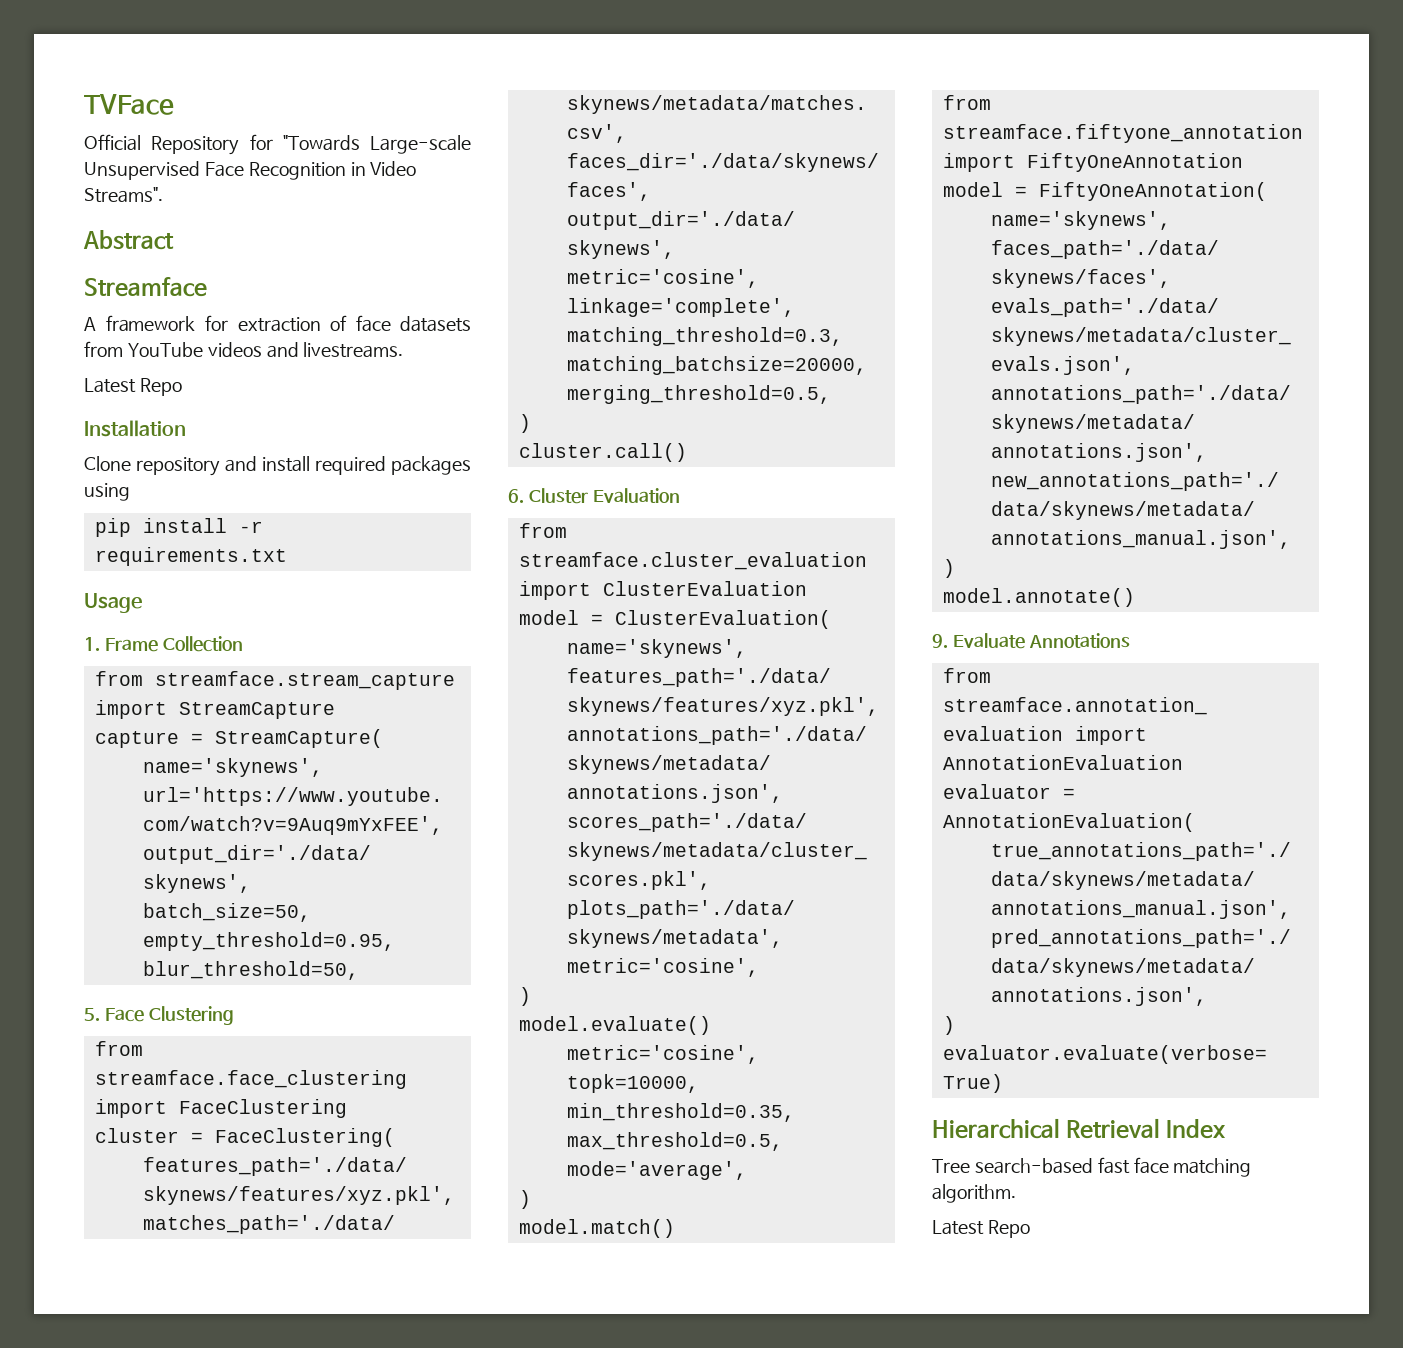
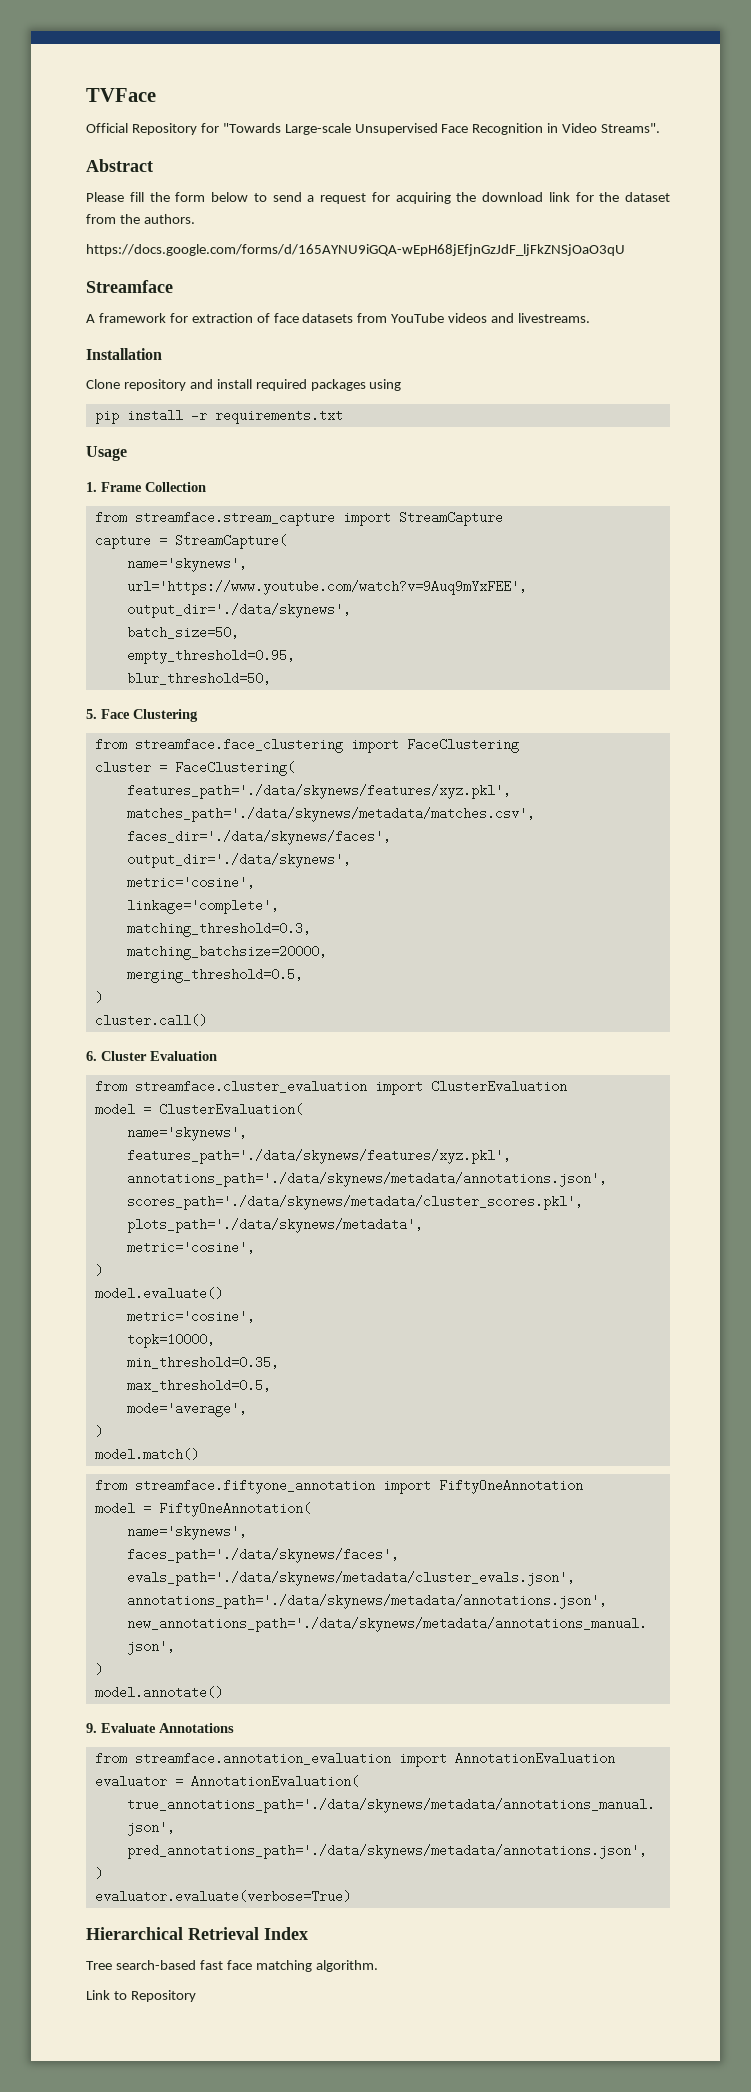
(174, 240) none -> [86,192,670,204] [86,214,195,224] [86,244,625,256] // Please fill the form below to send a request for acquiring the download link for the dataset from the authors. // https://docs.google.com/forms/d/165AYNU9iGQA-wEpH68jEfjnGzJdF_ljFkZNSjOaO3qU
[84,378,182,396] // Latest Repo -> (591, 318) none
[932,1220,1030,1238] Latest Repo -> [86,1990,196,2002] Link to Repository

